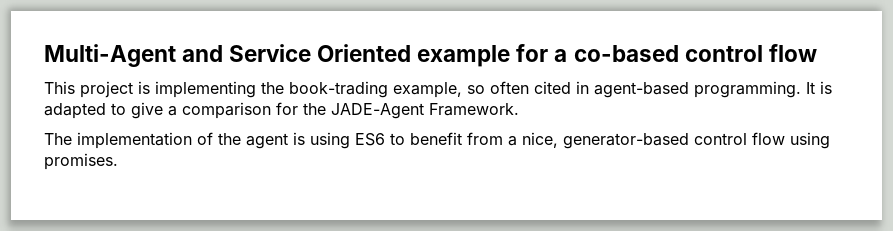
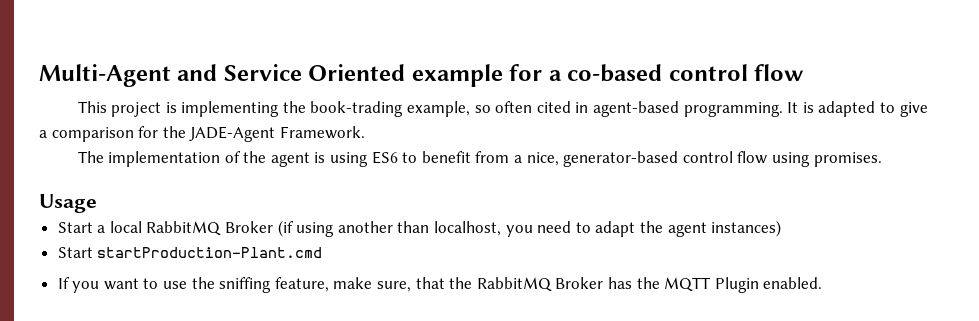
(118, 161) none -> [39,194,97,213] [57,220,782,237] [57,247,323,258] [57,277,823,293] // Usage // Start a local RabbitMQ Broker (if using another than localhost, you need to adapt the agent instances) // Start startProduction-Plant.cmd // If you want to use the sniffing feature, make sure, that the RabbitMQ Broker has the MQTT Plugin enabled.

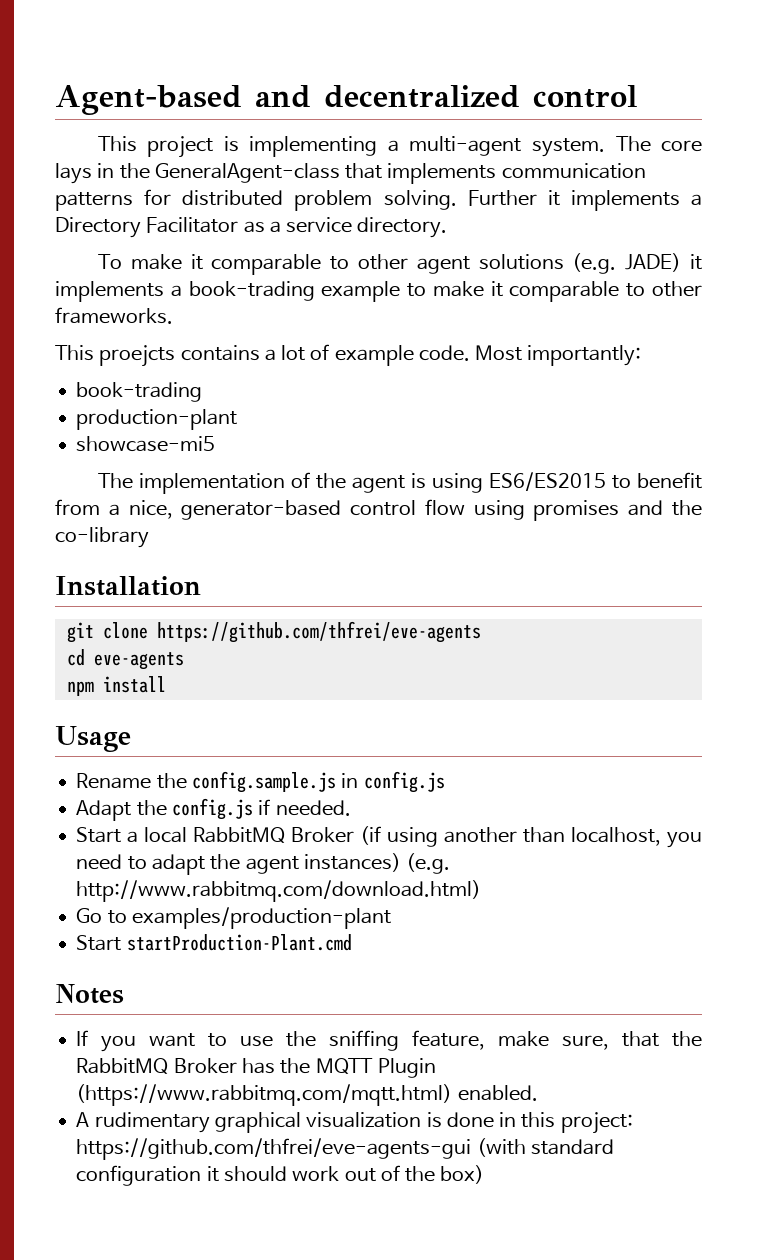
[39,64,805,87] Multi-Agent and Service Oriented example for a co-based control flow -> [55,85,637,115] Agent-based and decentralized control
[282,101,928,117] [39,126,365,142] the book-trading example, so often cited in agent-based programming. It is adapted to give a comparison for the JADE-Agent Framework. -> [387,136,702,157] [55,163,646,184] [55,189,702,211] [55,217,448,238] [97,253,702,275] [55,281,703,302] [55,307,173,324] [55,344,642,367] [76,382,203,402] [76,409,238,430] [76,436,216,452] a multi-agent system. The core lays in the GeneralAgent-class that implements communication patterns for distributed problem solving. Further it implements a Directory Facilitator as a service directory. // To make it comparable to other agent solutions (e.g. JADE) it implements a book-trading example to make it comparable to other frameworks. // This proejcts contains a lot of example code. Most importantly: // book-trading // production-plant // showcase-mi5
[371,151,398,164] ES6 -> [488,472,606,491] ES6/ES2015
[813,152,882,167] [39,194,97,213] promises. // Usage -> [533,500,702,521] [55,527,149,548] [55,576,201,596] [66,621,481,643] [66,649,184,670] [66,676,166,696] [55,726,131,752] [76,771,445,793] [76,798,351,821] promises and the co-library // Installation // git clone https://github.com/thfrei/eve-agents // cd eve-agents // npm install // Usage // Rename the config.sample.js in config.js // Adapt the config.js if needed.
(782, 228) none -> [406,853,451,874] [76,880,482,902] [76,907,391,929] (e.g. http://www.rabbitmq.com/download.html) // Go to examples/production-plant
(323, 252) none -> [55,984,124,1004] // Notes
(759, 285) none -> [76,1084,453,1106] (https://www.rabbitmq.com/mqtt.html)
(823, 283) none -> [76,1112,633,1134] [76,1138,614,1160] [76,1165,485,1186] // A rudimentary graphical visualization is done in this project: https://github.com/thfrei/eve-agents-gui (with standard configuration it should work out of the box)

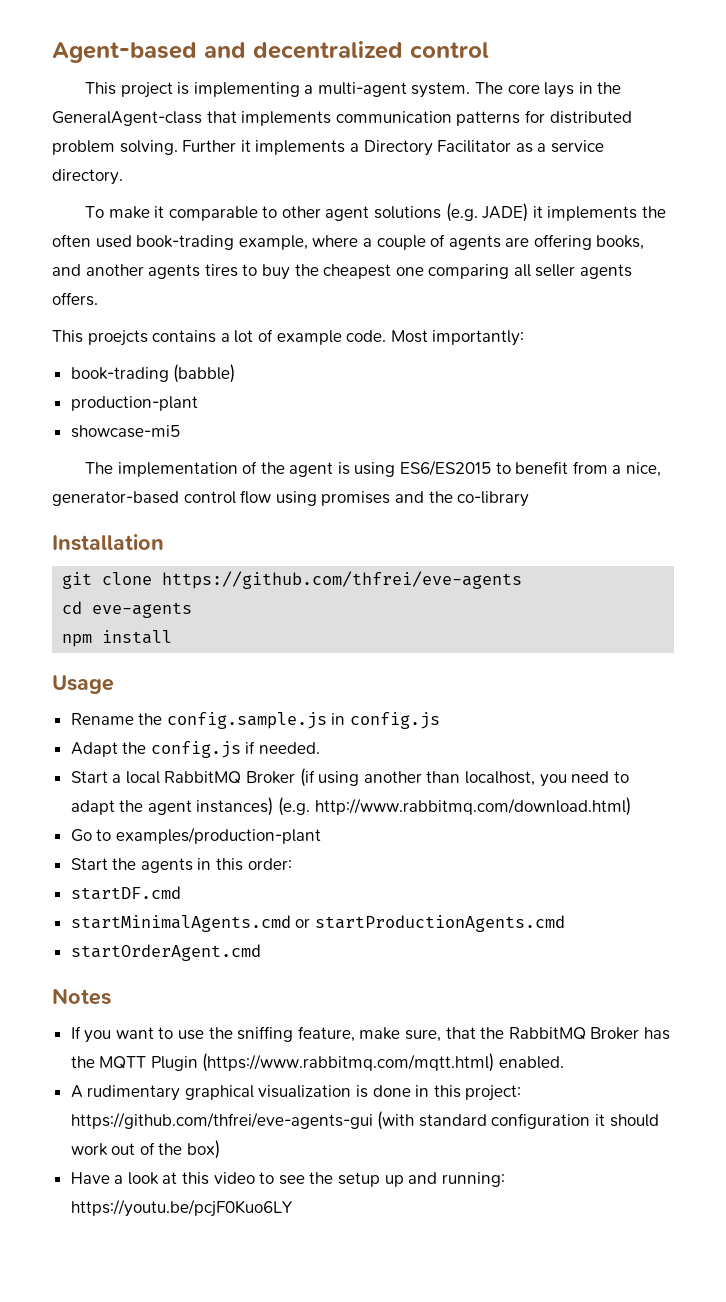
[170,281,703,302] [55,307,173,324] a book-trading example to make it comparable to other frameworks. -> [642,206,667,218] [52,234,645,250] [52,264,633,280] [52,292,98,306] the often used book-trading example, where a couple of agents are offering books, and another agents tires to buy the cheapest one comparing all seller agents offers.
(203, 392) none -> [173,364,236,383] (babble)
[126,934,352,951] startProduction-Plant.cmd -> [112,858,292,873] [70,886,181,900] [70,915,565,932] [70,944,261,961] the agents in this order: // startDF.cmd // startMinimalAgents.cmd or startProductionAgents.cmd // startOrderAgent.cmd
(485, 1174) none -> [70,1172,505,1187] [70,1199,293,1217] // Have a look at this video to see the setup up and running: https://youtu.be/pcjF0Kuo6LY

